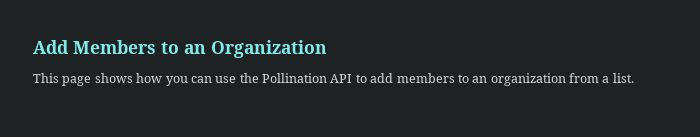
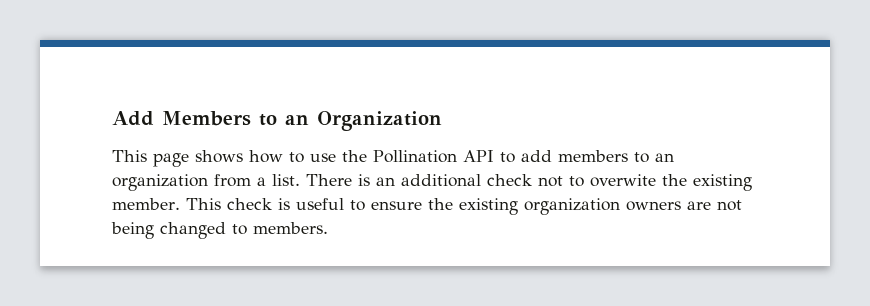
[165,76,212,86] you can -> [289,152,304,163] to
(634, 78) none -> [306,174,752,191] [112,198,742,215] [111,222,328,239] There is an additional check not to overwite the existing member. This check is useful to ensure the existing organization owners are not being changed to members.

